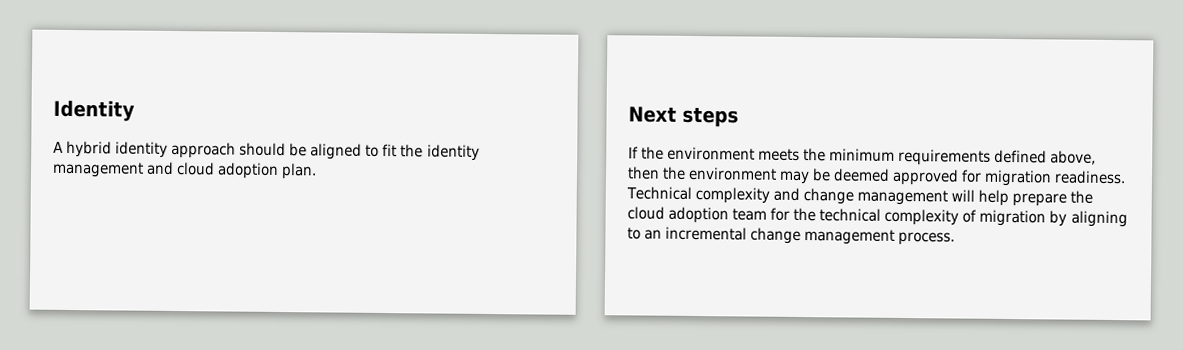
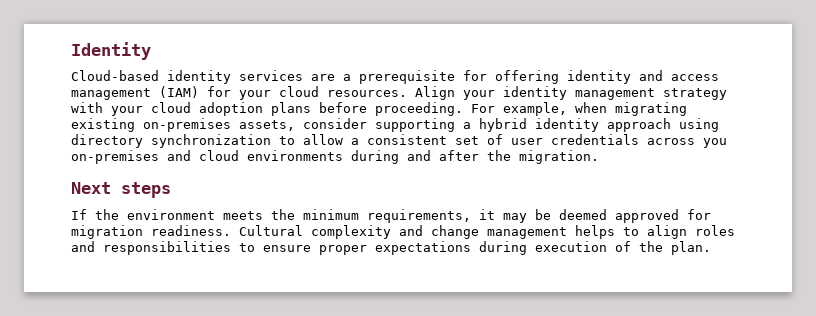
[53,140,480,161] [52,161,318,180] A hybrid identity approach should be aligned to fit the identity management and cloud adoption plan. -> [71,70,719,84] [71,86,727,100] [71,102,687,116] [71,118,719,132] [71,134,727,148] [71,150,599,164] Cloud-based identity services are a prerequisite for offering identity and access management (IAM) for your cloud resources. Align your identity management strategy with your cloud adoption plans before proceeding. For example, when migrating existing on-premises assets, consider supporting a hybrid identity approach using directory synchronization to allow a consistent set of user credentials across you on-premises and cloud environments during and after the migration.
[898,148,1097,166] [627,166,778,181] requirements defined above, then the environment -> [367,209,495,223] requirements, it
[626,186,692,200] Technical -> [239,225,303,236] Cultural
[951,189,1094,207] [627,206,1128,228] [627,226,956,246] will help prepare the cloud adoption team for the technical complexity of migration by aligning to an incremental change management process. -> [575,225,735,239] [71,241,711,255] helps to align roles and responsibilities to ensure proper expectations during execution of the plan.

